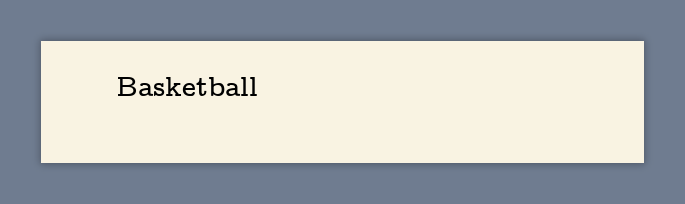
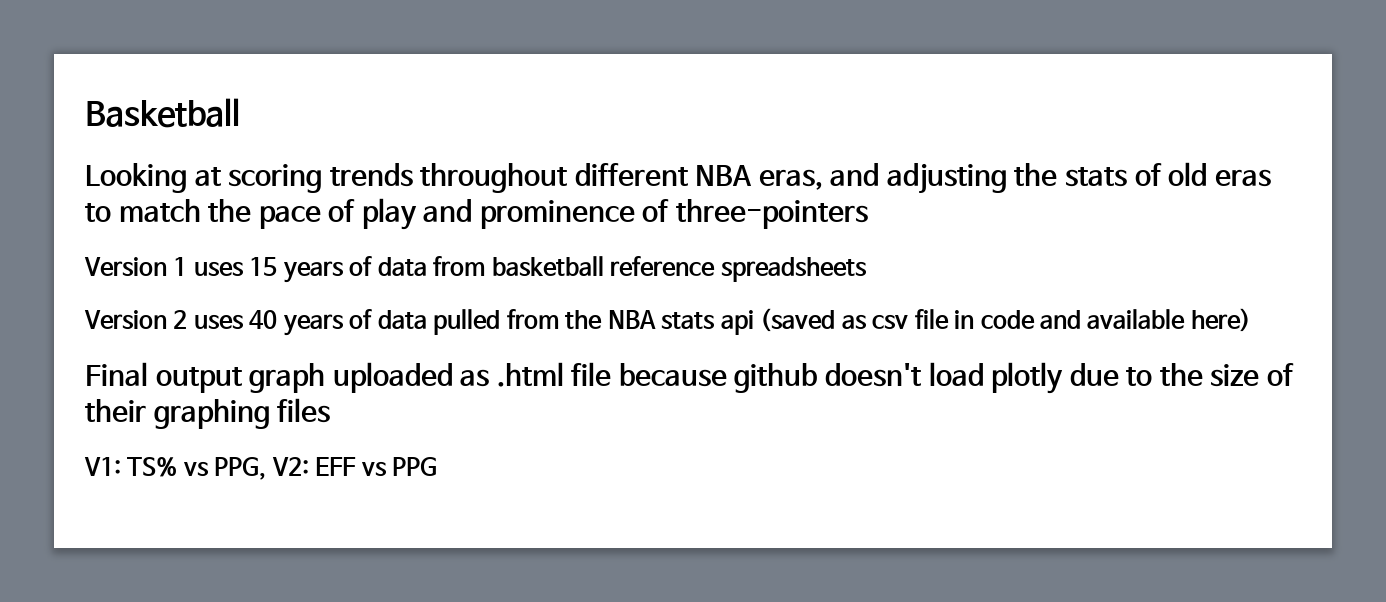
(258, 86) none -> [85,162,1271,194] [85,198,868,230] [84,256,867,283] [84,308,1251,336] [85,362,1294,394] [85,398,331,429] [84,457,438,480] // Looking at scoring trends throughout different NBA eras, and adjusting the stats of old eras to match the pace of play and prominence of three-pointers // Version 1 uses 15 years of data from basketball reference spreadsheets // Version 2 uses 40 years of data pulled from the NBA stats api (saved as csv file in code and available here) // Final output graph uploaded as .html file because github doesn't load plotly due to the size of their graphing files // V1: TS% vs PPG, V2: EFF vs PPG

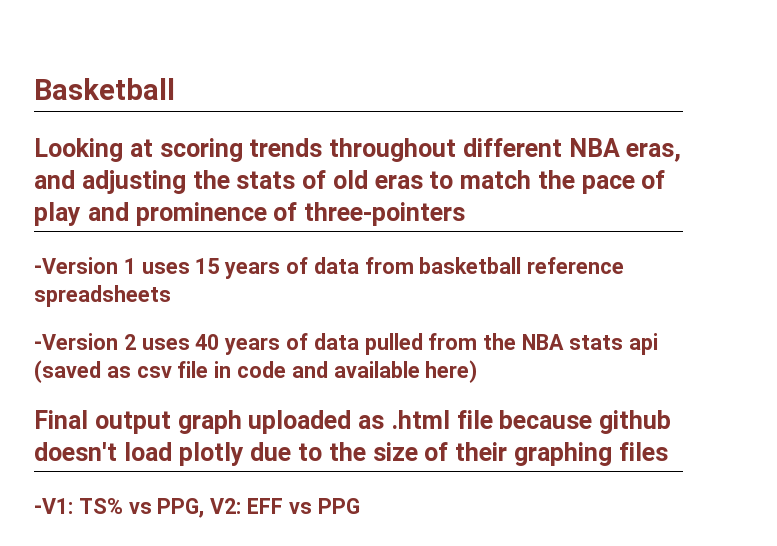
[84,257,167,277] Version -> [34,257,118,274] -Version
[84,310,167,330] Version -> [34,333,118,350] -Version
[84,457,121,476] V1: -> [34,498,73,514] -V1:

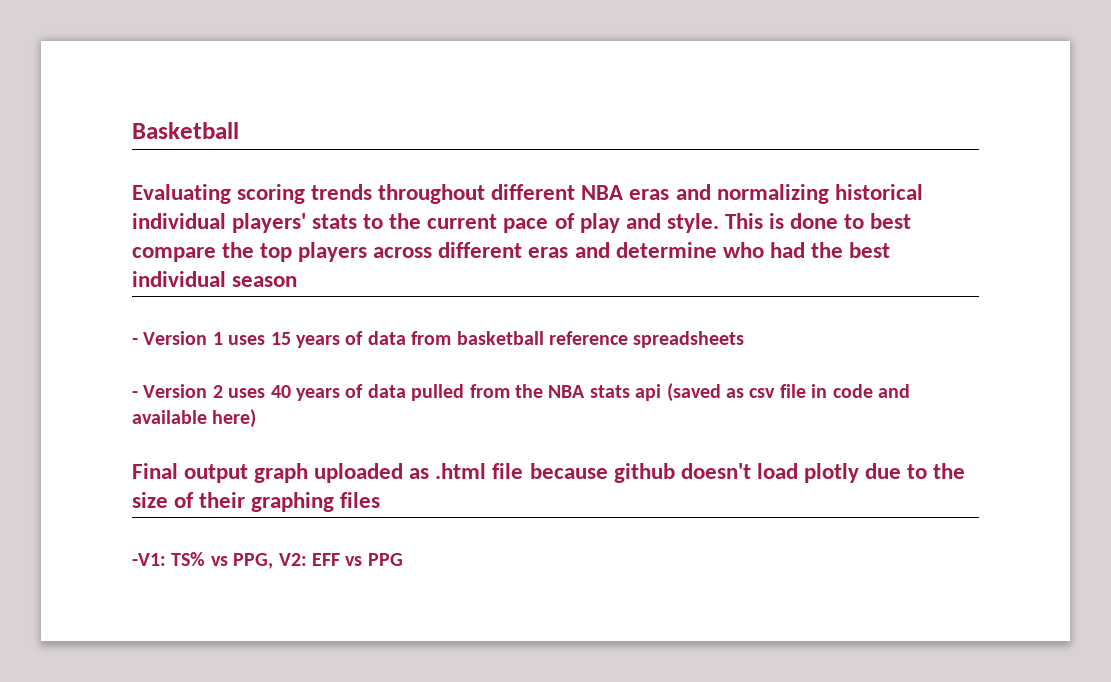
[34,138,153,162] Looking at -> [132,184,231,204] Evaluating
[626,143,682,162] [34,170,666,194] [34,202,465,226] [34,257,118,274] eras, and adjusting the stats of old eras to match the pace of play and prominence of three-pointers // -Version -> [629,184,923,204] [132,213,912,233] [132,242,890,262] [132,271,298,287] [132,331,208,345] eras and normalizing historical individual players' stats to the current pace of play and style. This is done to best compare the top players across different eras and determine who had the best individual season // - Version
[34,333,118,350] -Version -> [132,384,208,398] - Version

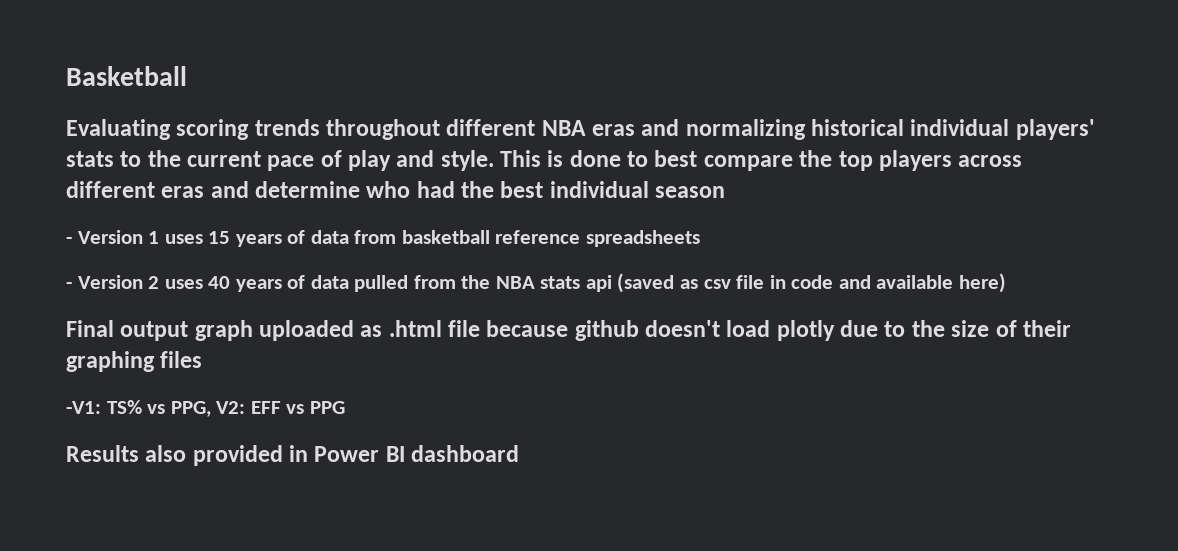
(403, 559) none -> [66,445,520,466] // Results also provided in Power BI dashboard

